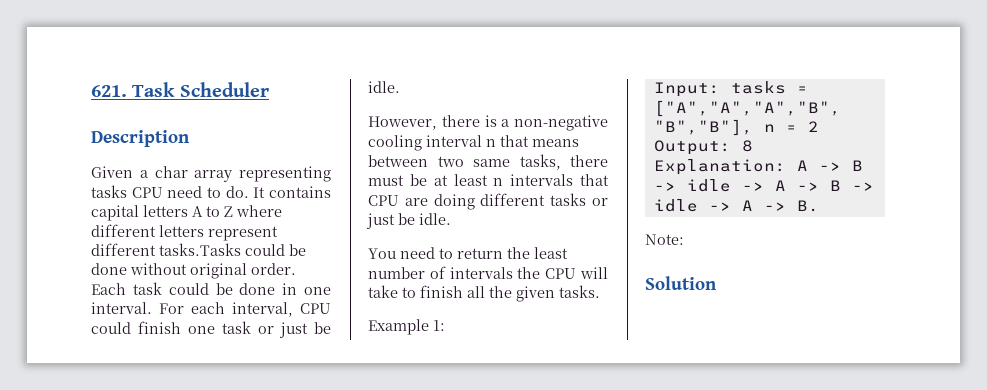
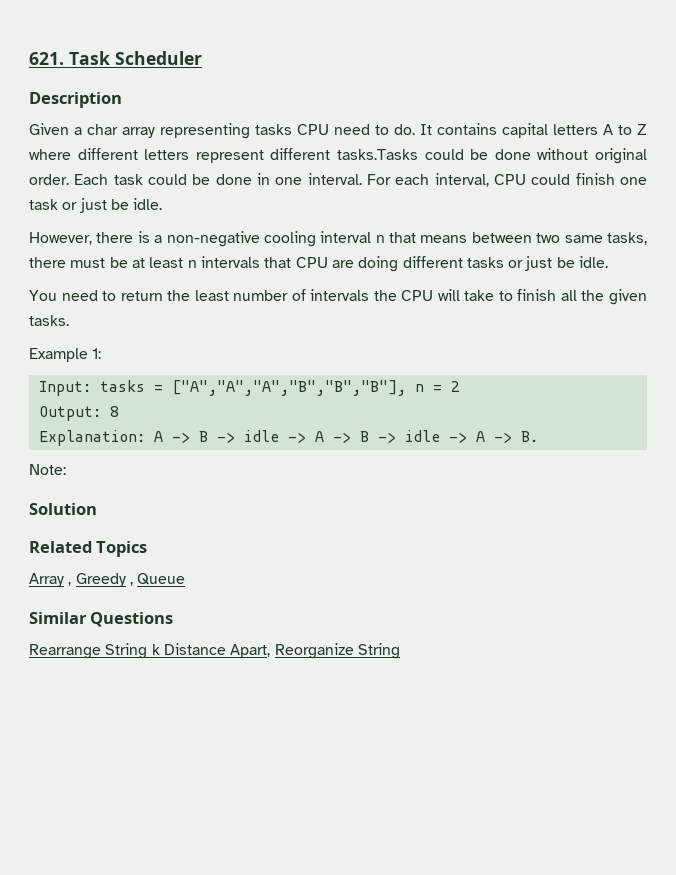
(717, 283) none -> [29,541,148,557] [29,573,186,587] [29,612,174,627] [29,643,400,659] // Related Topics // Array , Greedy , Queue // Similar Questions // Rearrange String k Distance Apart, Reorganize String

